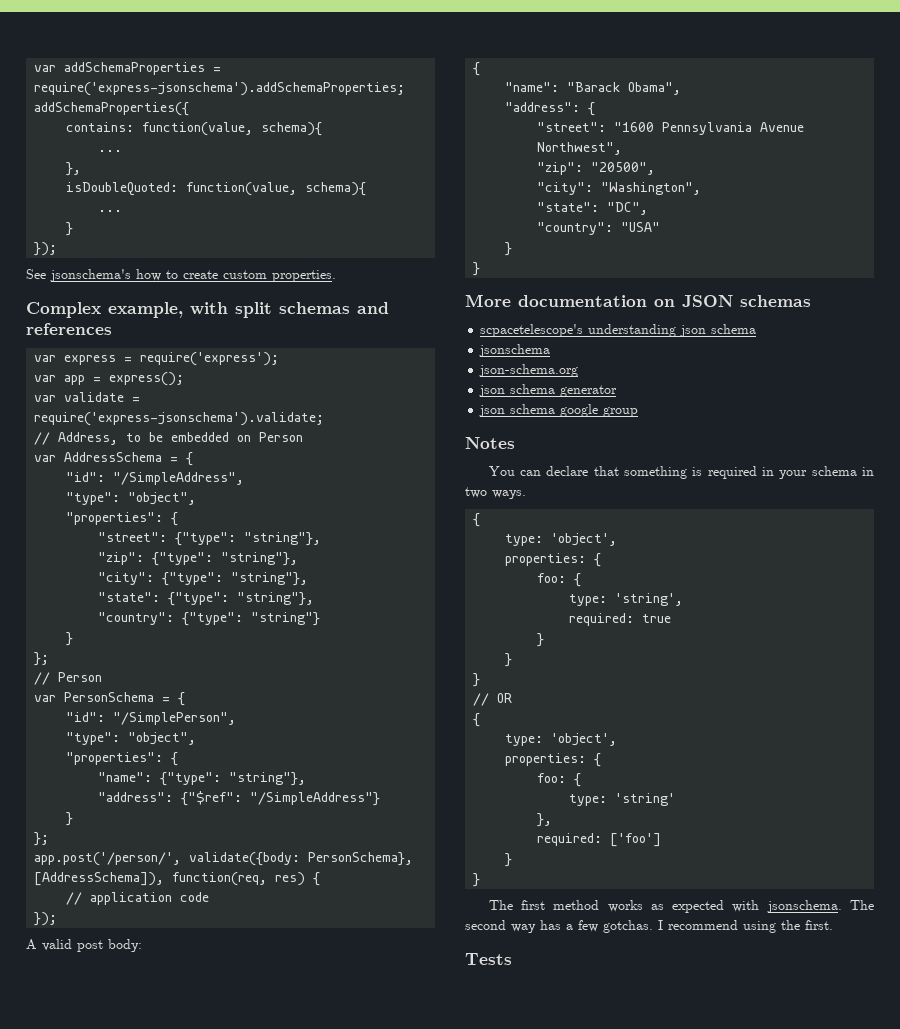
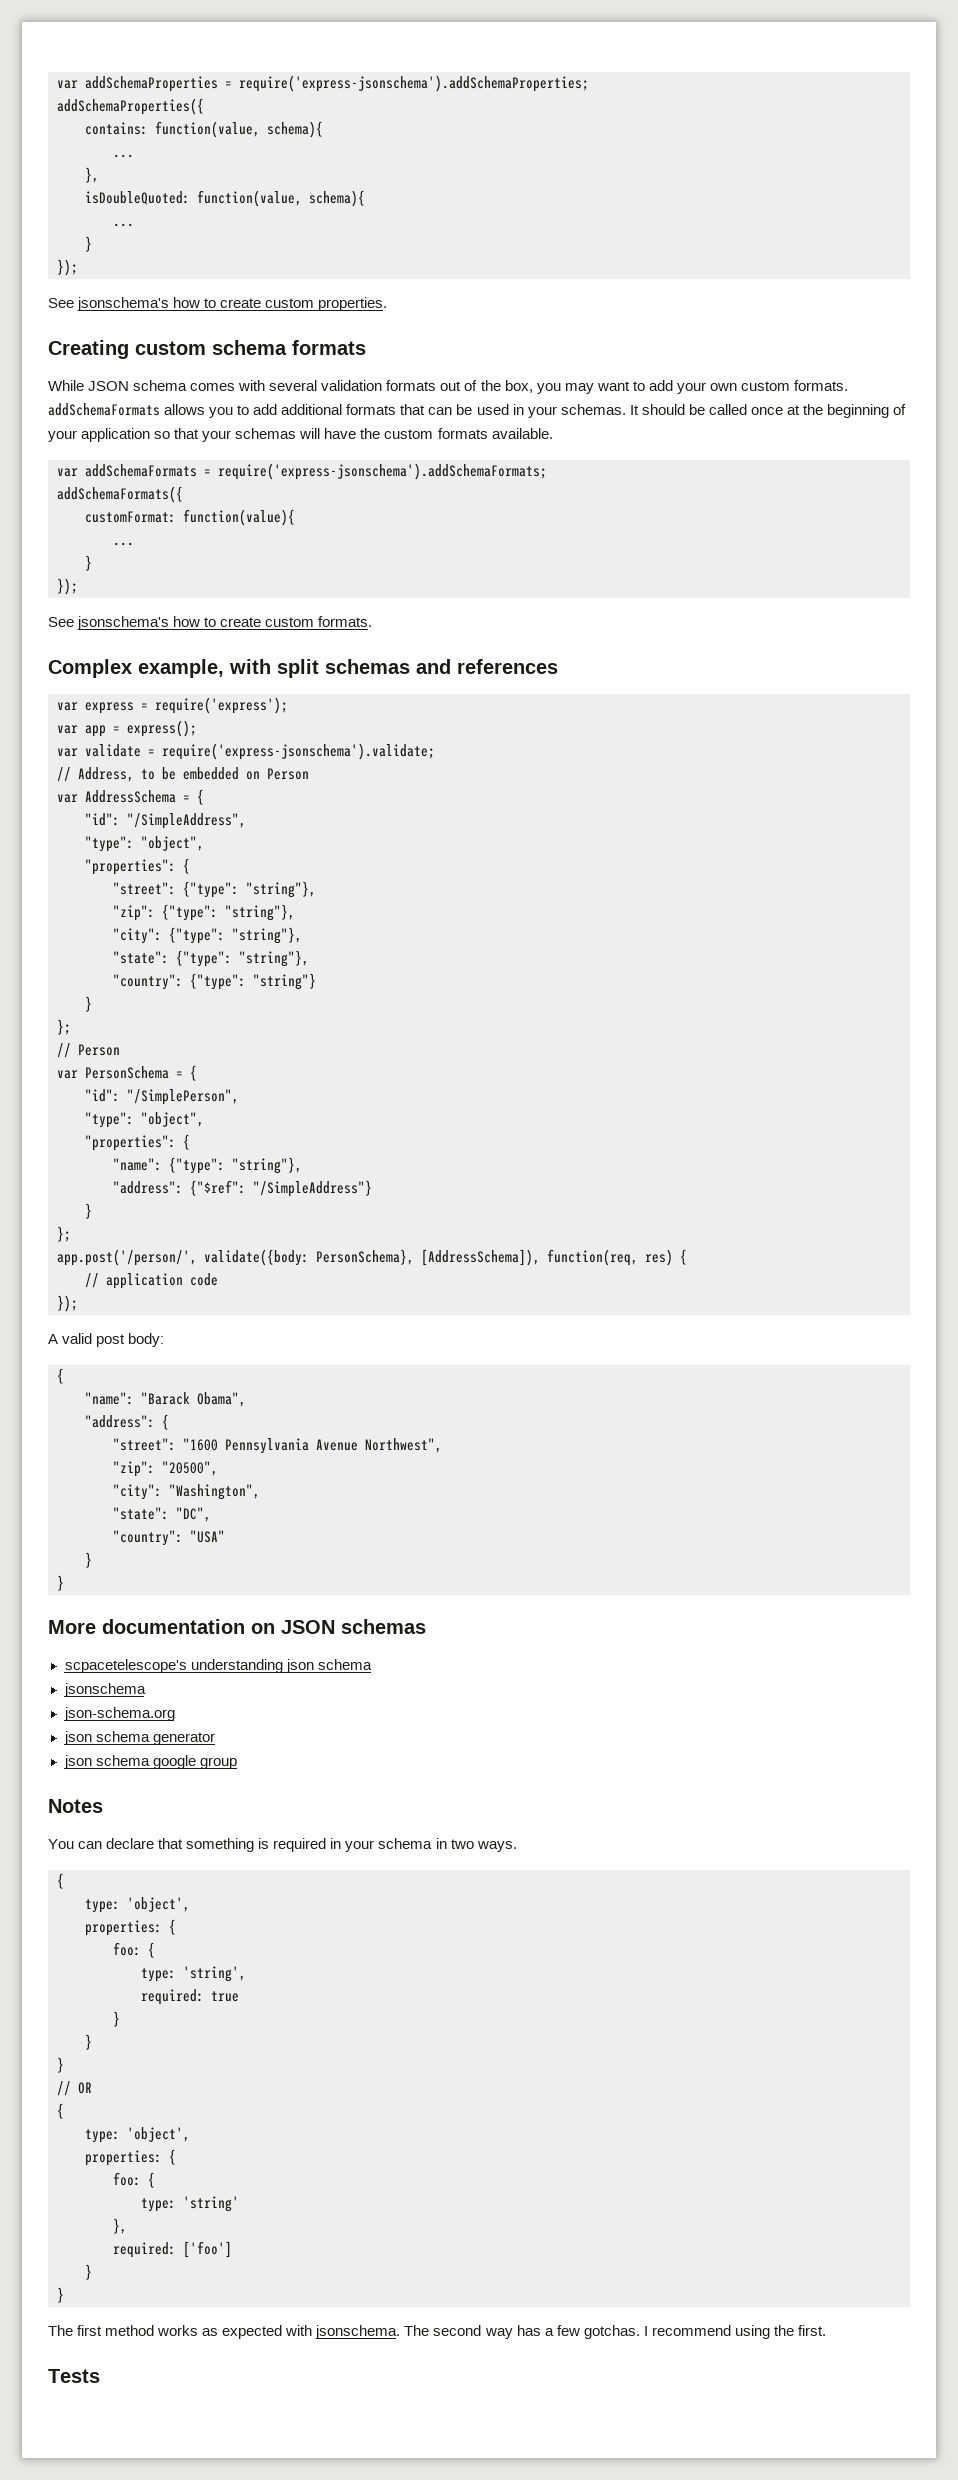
(336, 276) none -> [48,340,366,359] [48,380,848,394] [48,403,907,418] [48,428,553,442] [57,463,547,480] [57,486,183,503] [85,509,295,526] [113,542,134,546] [85,555,92,571] [57,578,78,595] [48,616,373,630] // Creating custom schema formats // While JSON schema comes with several validation formats out of the box, you may want to add your own custom formats. addSchemaFormats allows you to add additional formats that can be used in your schemas. It should be called once at the beginning of your application so that your schemas will have the custom formats available. // var addSchemaFormats = require('express-jsonschema').addSchemaFormats; // addSchemaFormats({ // customFormat: function(value){ // ... // } // }); // See jsonschema's how to create custom formats.

